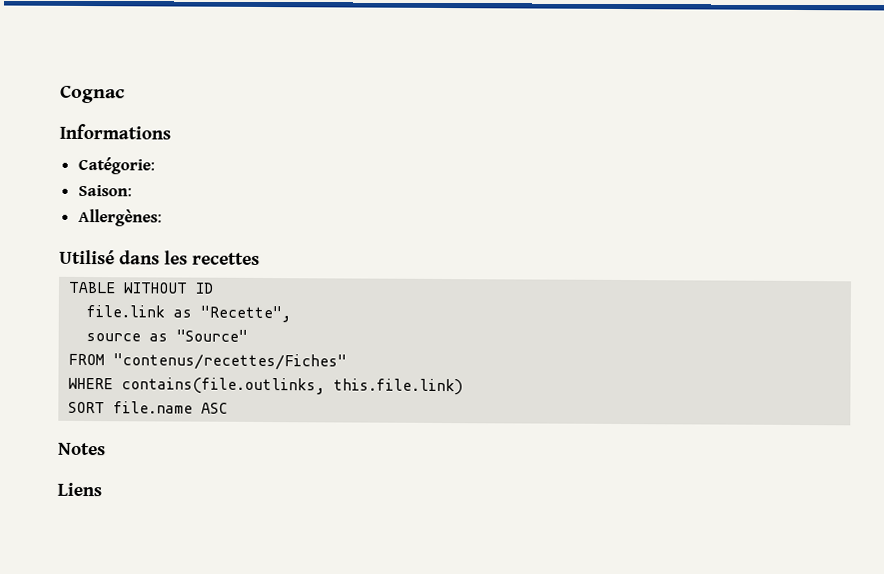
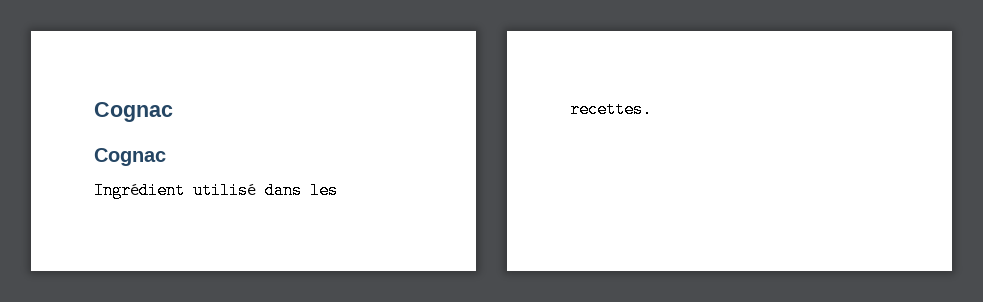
[60,84,125,104] [59,123,171,140] [77,156,155,175] [77,184,132,197] [77,208,162,227] [59,249,260,265] [68,281,215,294] [86,305,292,323] [86,329,249,342] [68,353,348,371] [68,377,464,396] [68,401,229,414] [58,442,106,456] [57,482,102,497] Cognac // Informations // Catégorie: // Saison: // Allergènes: // Utilisé dans les recettes // TABLE WITHOUT ID // file.link as "Recette", // source as "Source" // FROM "contenus/recettes/Fiches" // WHERE contains(file.outlinks, this.file.link) // SORT file.name ASC // Notes // Liens -> [94,102,173,122] [94,148,166,166] [94,182,338,199] [570,101,652,118] Cognac // Cognac // Ingrédient utilisé dans les recettes.

